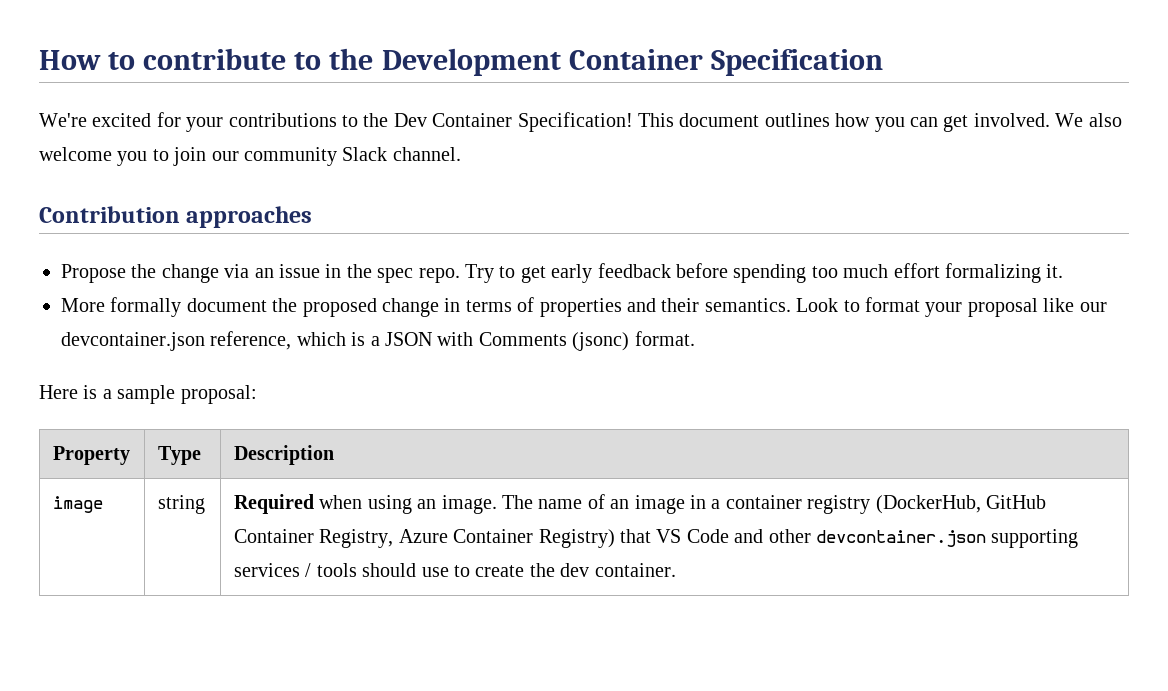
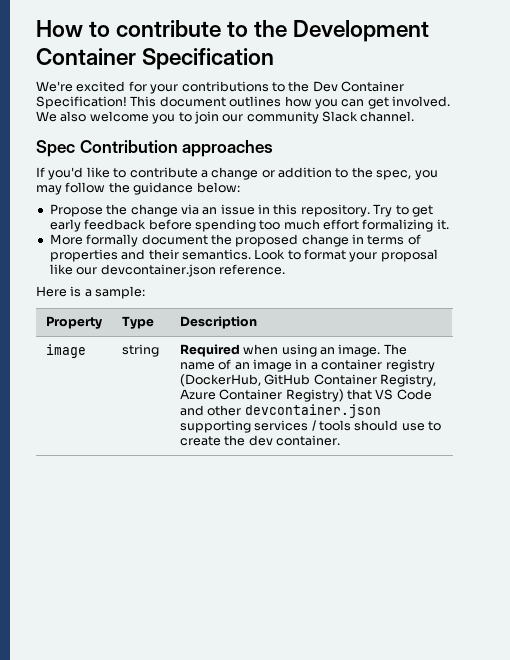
(461, 154) none -> [36,140,75,157] Spec
(313, 217) none -> [36,167,438,180] [36,182,240,195] // If you'd like to contribute a change or addition to the spec, you may follow the guidance below:
[346,264,460,283] the spec repo. -> [273,204,370,217] this repository.
[210,331,695,351] reference, which is a JSON with Comments (jsonc) format. -> [218,264,285,275] reference.
[117,385,257,404] sample proposal: -> [95,286,146,299] sample:

